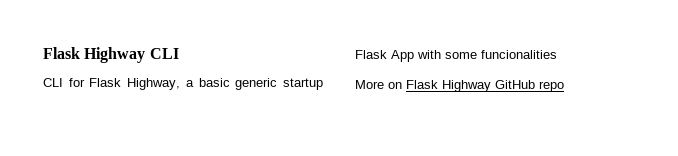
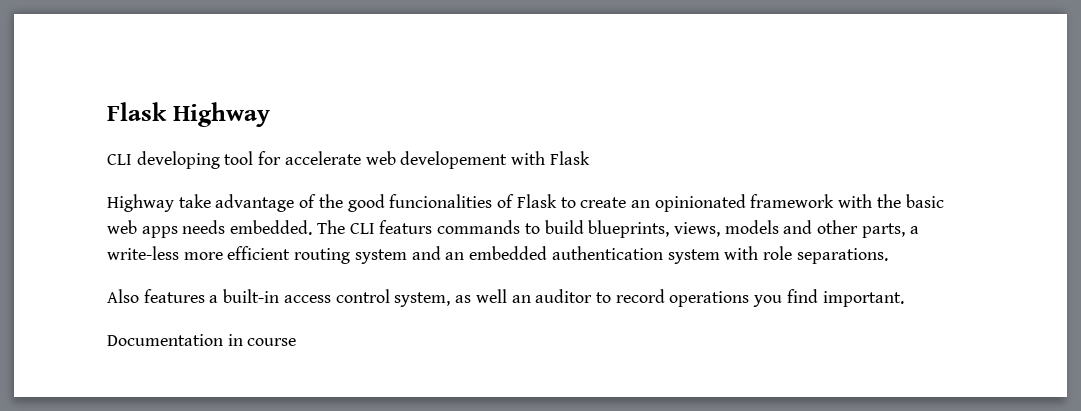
[43,47,179,63] [43,78,323,90] [355,50,557,62] [355,80,564,92] Flask Highway CLI // CLI for Flask Highway, a basic generic startup Flask App with some funcionalities // More on Flask Highway GitHub repo -> [107,102,270,127] [107,151,590,169] [107,194,944,212] [107,220,919,238] [107,246,888,264] [107,289,904,307] [107,334,297,346] Flask Highway // CLI developing tool for accelerate web developement with Flask // Highway take advantage of the good funcionalities of Flask to create an opinionated framework with the basic web apps needs embedded. The CLI featurs commands to build blueprints, views, models and other parts, a write-less more efficient routing system and an embedded authentication system with role separations. // Also features a built-in access control system, as well an auditor to record operations you find important. // Documentation in course

